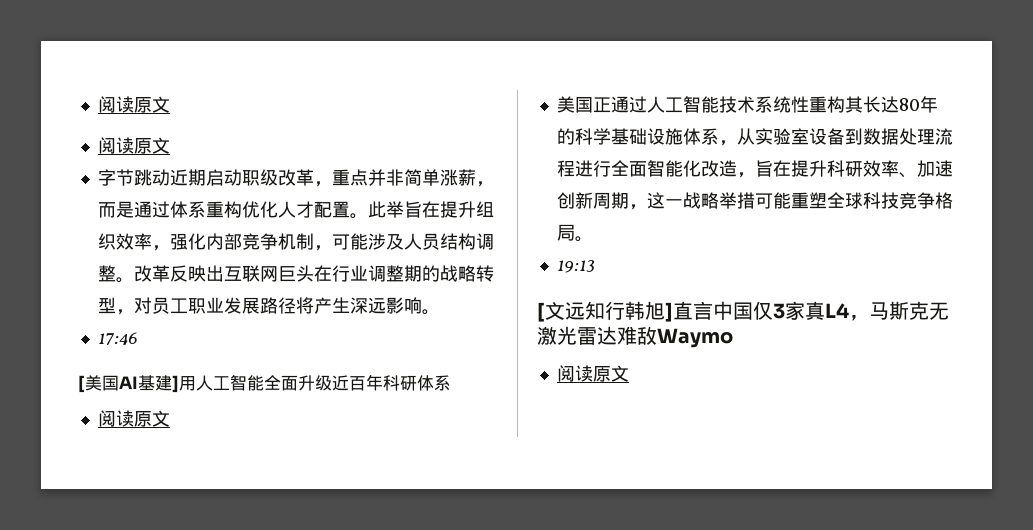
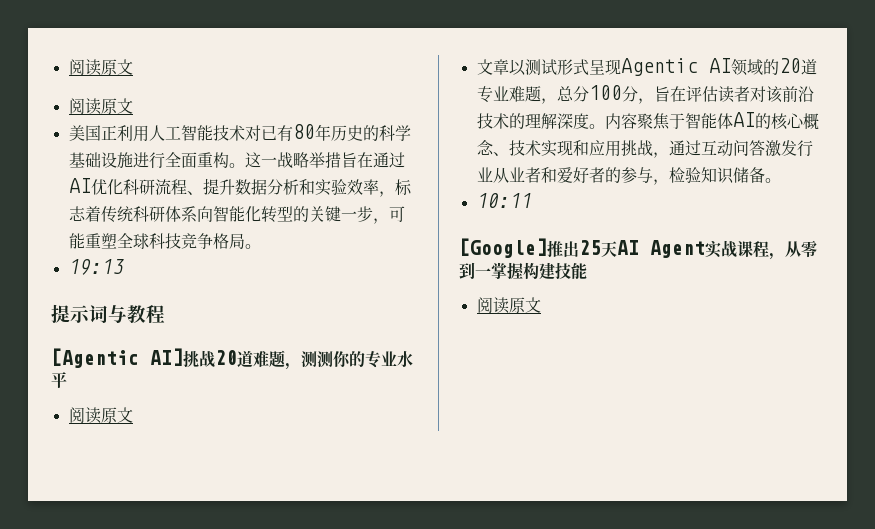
[97,169,494,187] [97,201,494,219] [97,233,494,251] [97,265,494,283] [97,297,440,315] [97,332,138,345] [78,374,451,393] [97,410,170,427] // 字节跳动近期启动职级改革，重点并非简单涨薪，而是通过体系重构优化人才配置。此举旨在提升组织效率，强化内部竞争机制，可能涉及人员结构调整。改革反映出互联网巨头在行业调整期的战略转型，对员工职业发展路径将产生深远影响。 // 17:46 // [美国AI基建]用人工智能全面升级近百年科研体系 // 阅读原文 -> (133, 106) none
[610,96,647,113] 通过 -> [116,125,149,142] 利用
[754,96,938,113] [556,128,953,146] [556,160,953,178] [556,192,755,210] 系统性重构其长达80年的科学基础设施体系，从实验室设备到数据处理流程进行全面智能化改造，旨在提升科研效率、加速创新周期，这一战略举措 -> [244,124,411,141] [68,152,405,169] [68,178,412,197] [68,206,389,224] 对已有80年历史的科学基础设施进行全面重构。这一战略举措旨在通过AI优化科研流程、提升数据分析和实验效率，标志着传统科研体系向智能化转型的关键一步，
[537,301,949,322] [537,326,733,348] [文远知行韩旭]直言中国仅3家真L4，马斯克无激光雷达难敌Waymo -> [51,304,165,324] [51,348,413,370] [51,372,67,388] [68,407,133,424] [476,58,817,76] [476,85,814,104] [476,112,819,130] [476,140,813,158] [476,167,781,185] [476,193,532,208] [459,238,817,260] [459,262,587,280] 提示词与教程 // [Agentic AI]挑战20道难题，测测你的专业水平 // 阅读原文 // 文章以测试形式呈现Agentic AI领域的20道专业难题，总分100分，旨在评估读者对该前沿技术的理解深度。内容聚焦于智能体AI的核心概念、技术实现和应用挑战，通过互动问答激发行业从业者和爱好者的参与，检验知识储备。 // 10:11 // [Google]推出25天AI Agent实战课程，从零到一掌握构建技能

